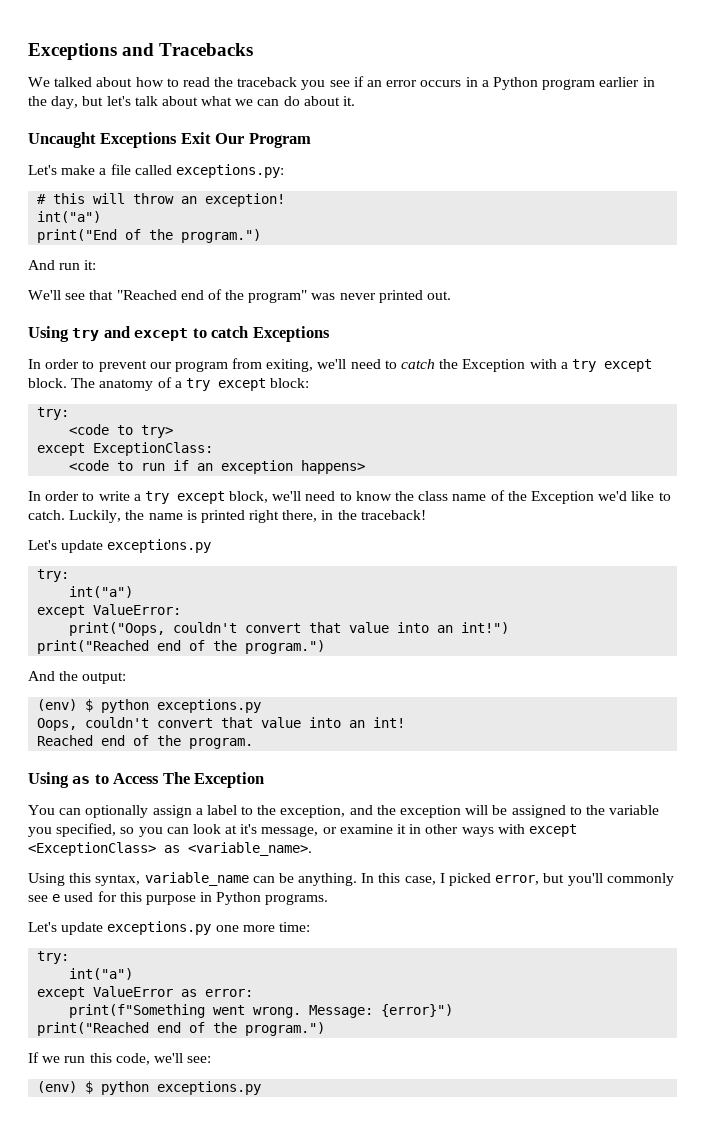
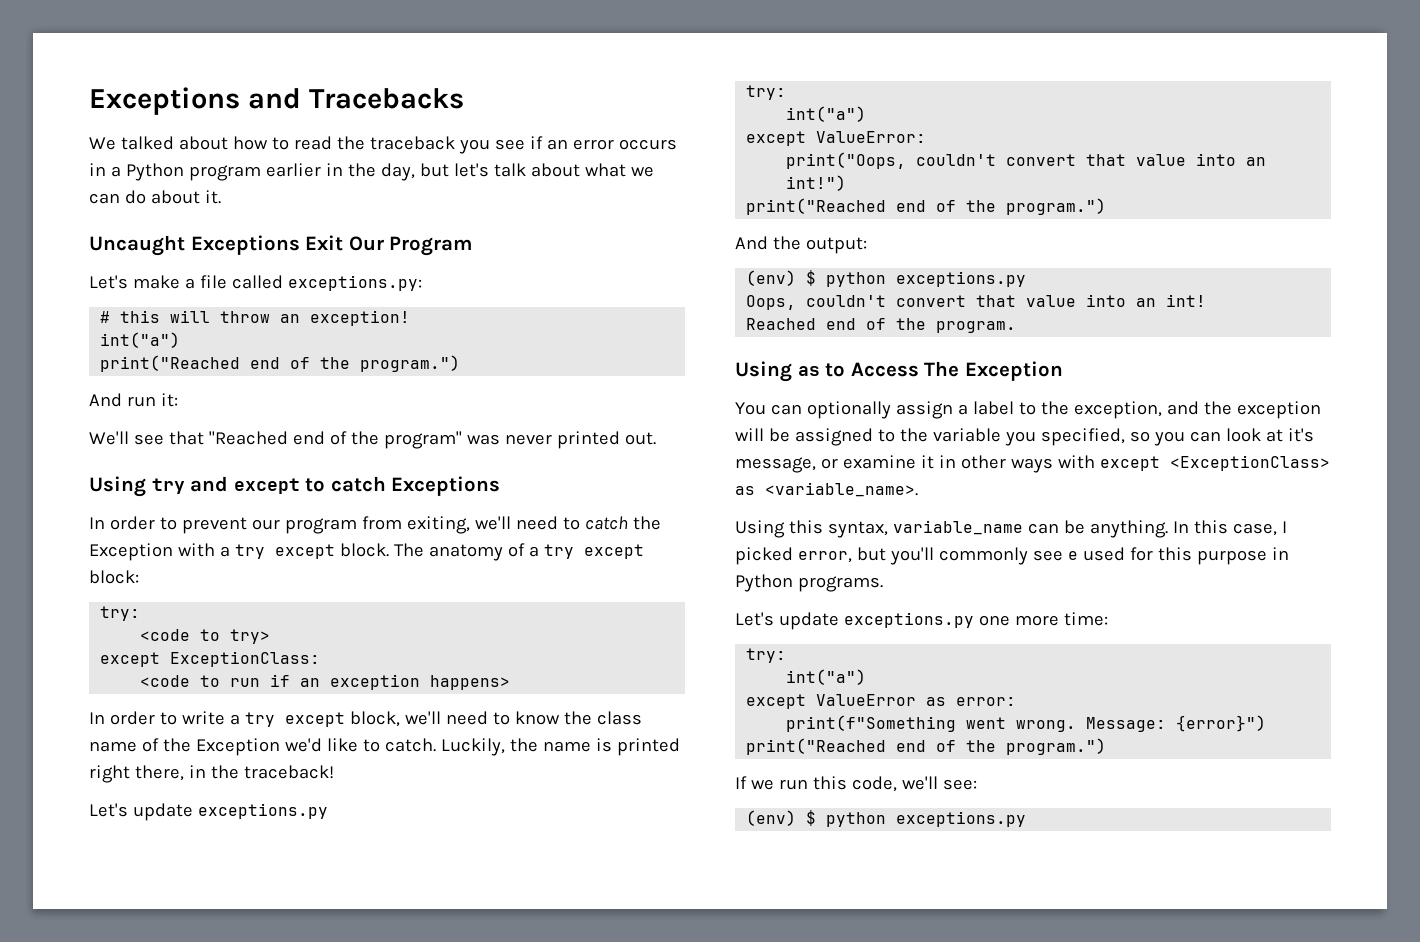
[37,229,118,243] print("End -> [100,355,281,372] print("Reached end

